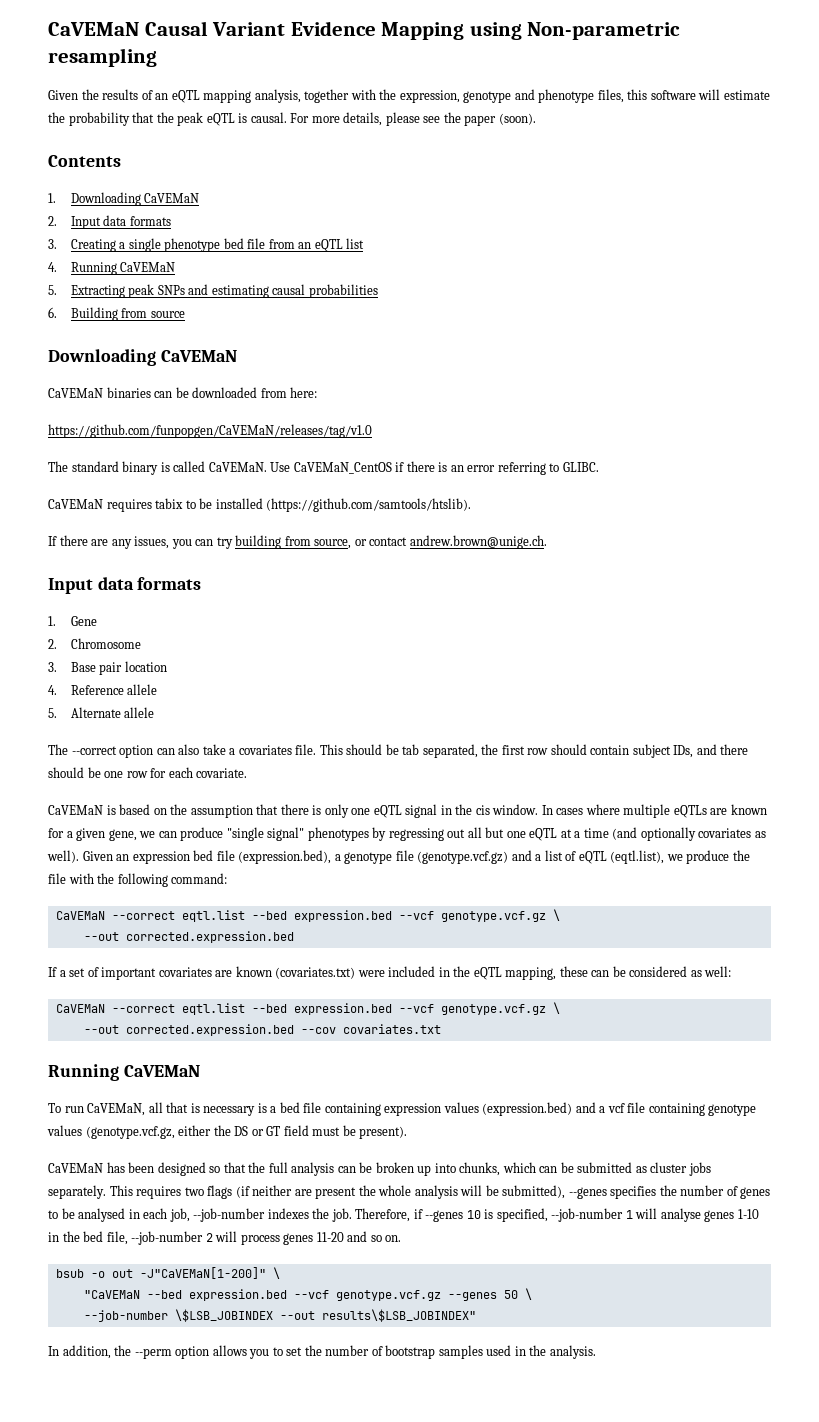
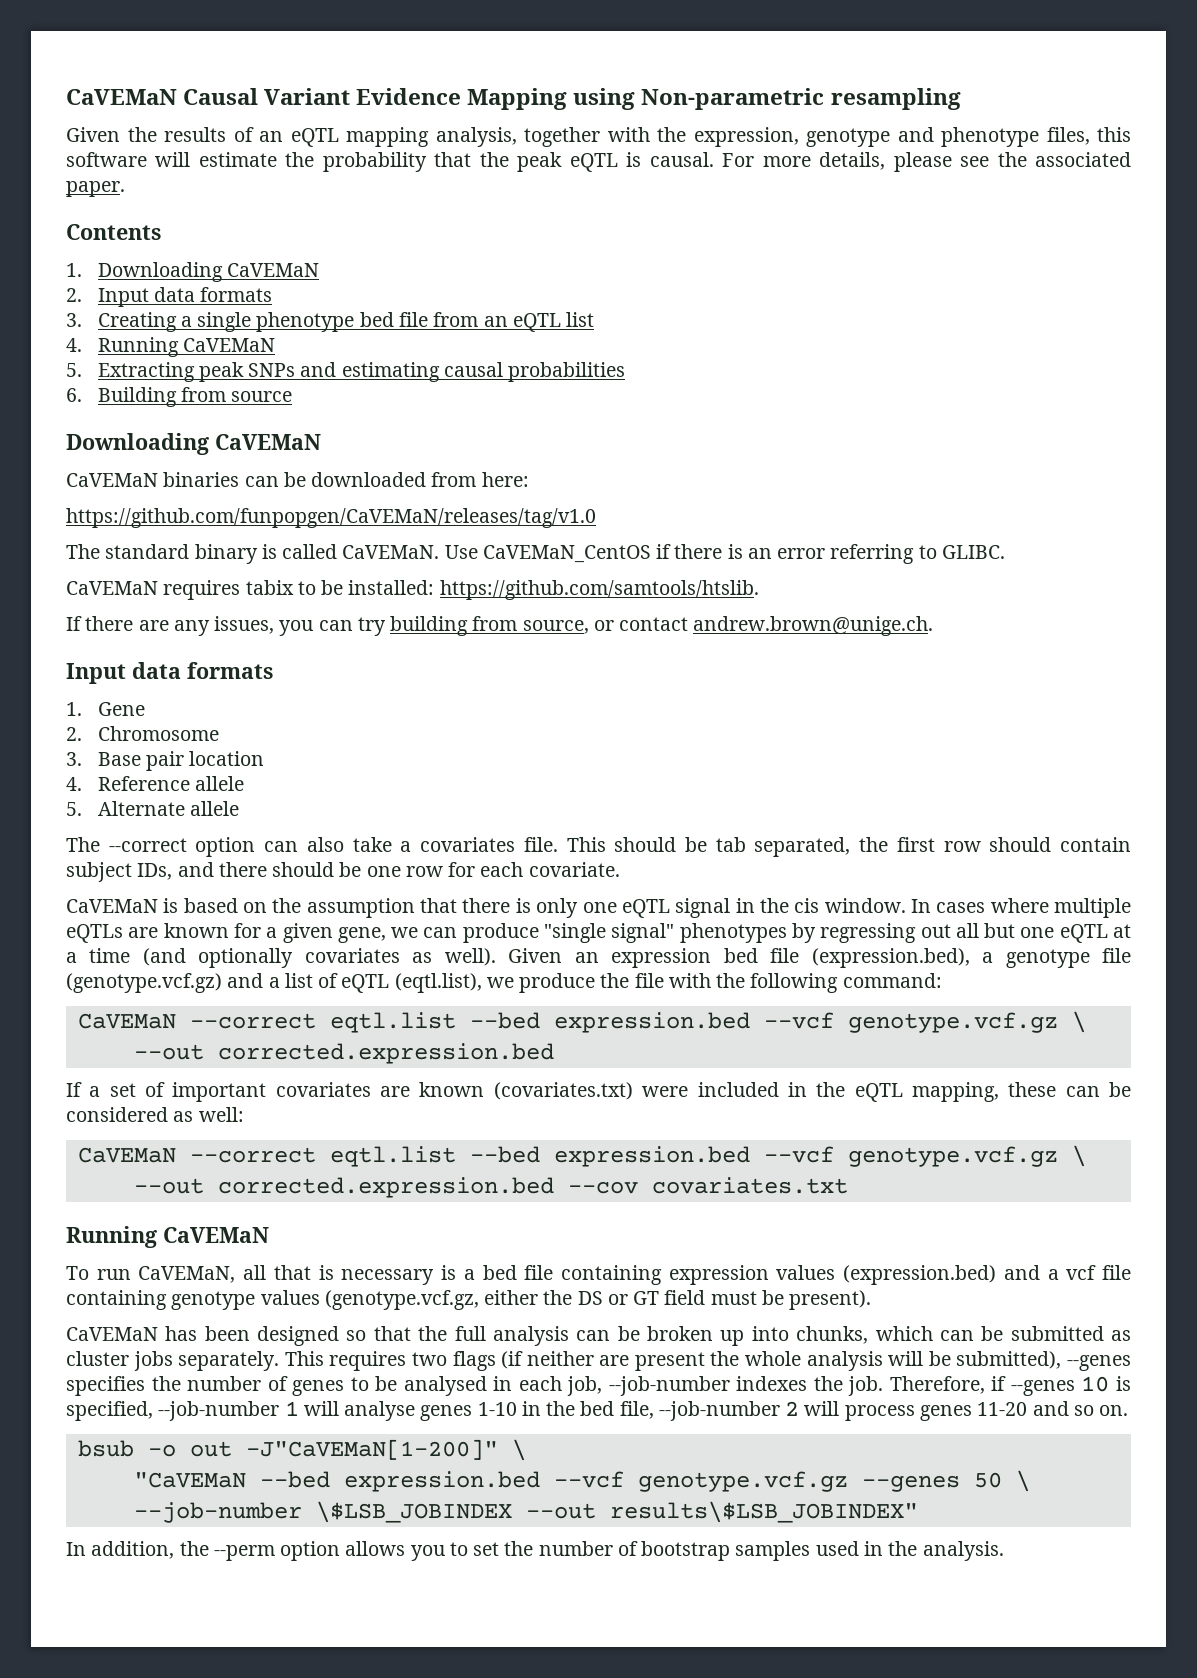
[464,113,536,126] paper (soon). -> [1035,152,1132,167] [66,181,125,197] associated paper.
[215,498,472,512] installed (https://github.com/samtools/htslib). -> [348,580,759,600] installed: https://github.com/samtools/htslib.

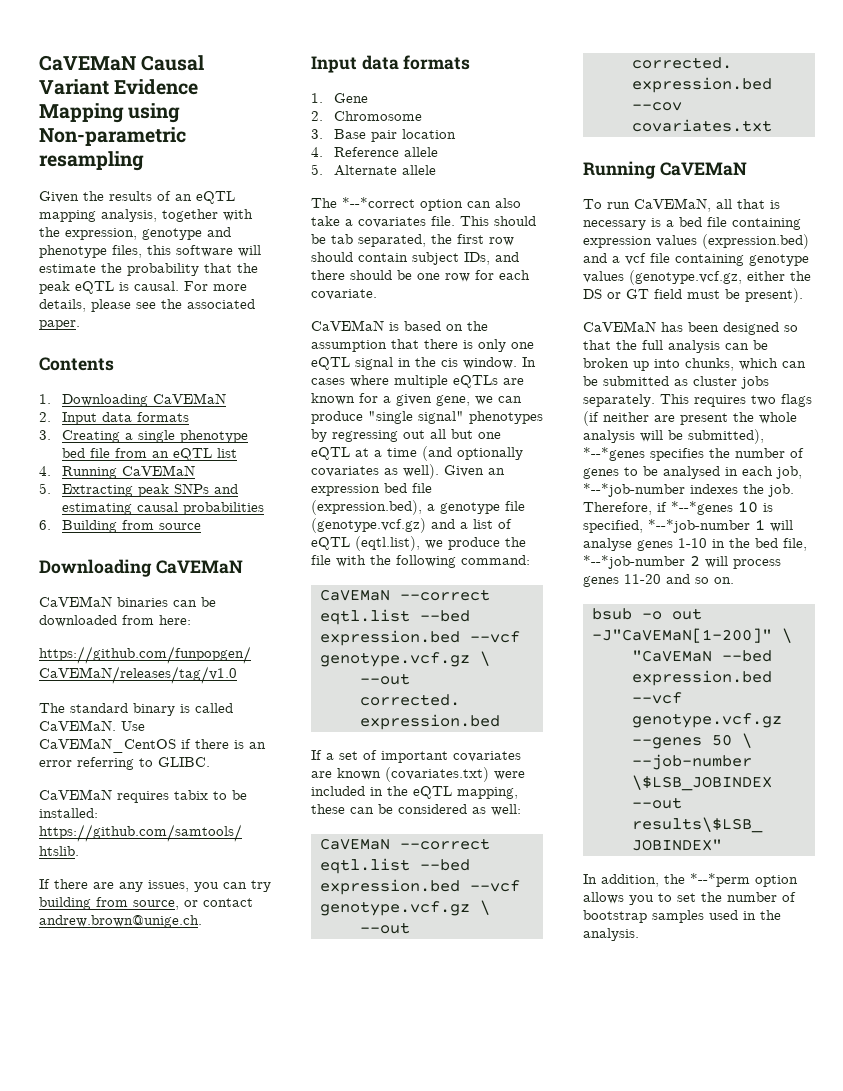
[108,838,187,852] --correct -> [342,197,415,208] *--*correct
[1067,1355,1131,1371] --genes -> [583,447,645,461] *--*genes
[608,1376,730,1396] --job-number -> [583,483,685,497] *--*job-number
[1010,1380,1075,1396] --genes -> [671,501,733,515] *--*genes
[158,1401,280,1421] --job-number -> [648,519,750,533] *--*job-number
[658,1401,780,1421] --job-number -> [583,555,685,569] *--*job-number
[213,1545,275,1561] --perm -> [690,873,750,887] *--*perm

